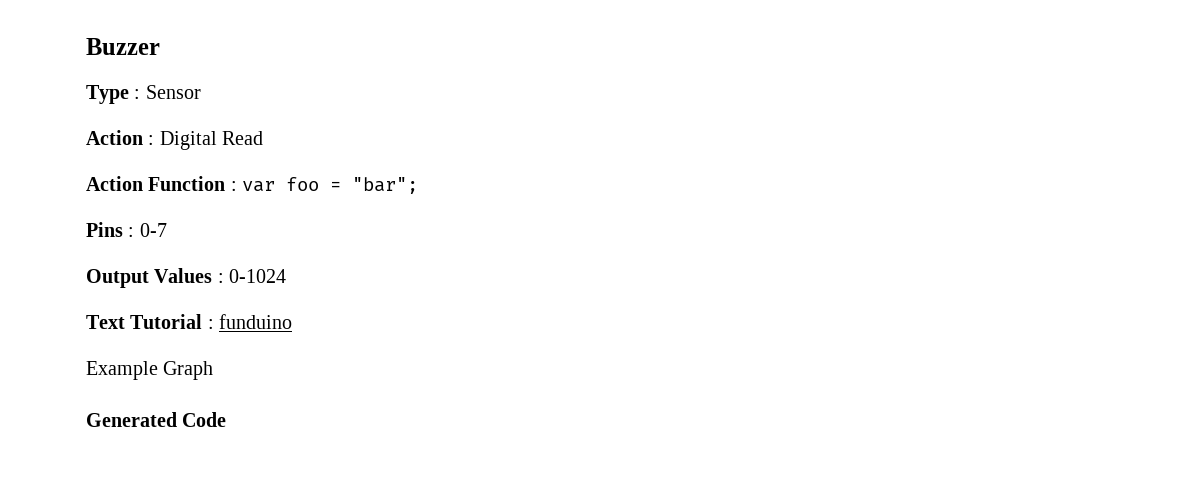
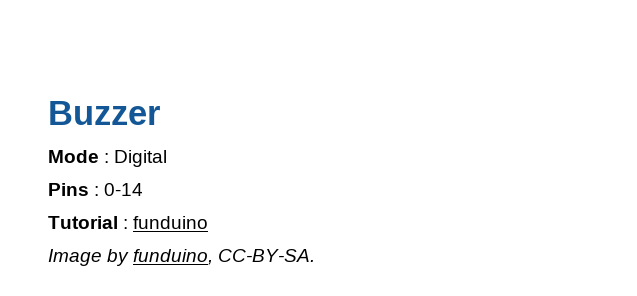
[86,85,201,104] [86,130,264,150] [86,176,419,194] [86,222,167,237] [86,268,287,288] [86,315,125,329] Type : Sensor // Action : Digital Read // Action Function : var foo = "bar"; // Pins : 0-7 // Output Values : 0-1024 // Text -> [48,150,168,167] [48,183,144,196] Mode : Digital // Pins : 0-14 //
[86,361,214,380] [86,412,227,427] Example Graph // Generated Code -> [48,249,316,266] Image by funduino, CC-BY-SA.

